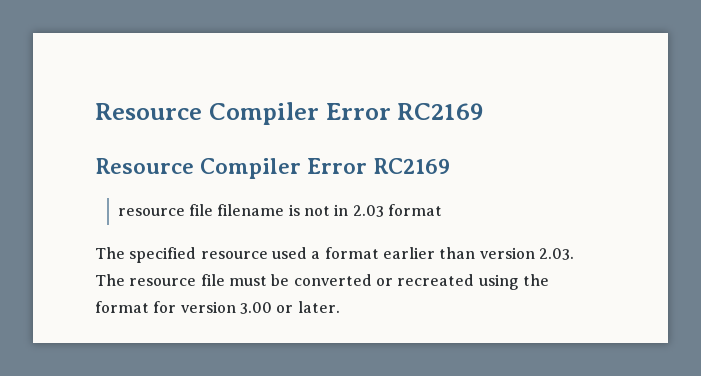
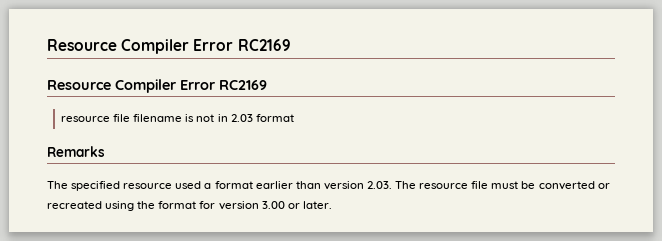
(443, 210) none -> [47,146,105,157] // Remarks

